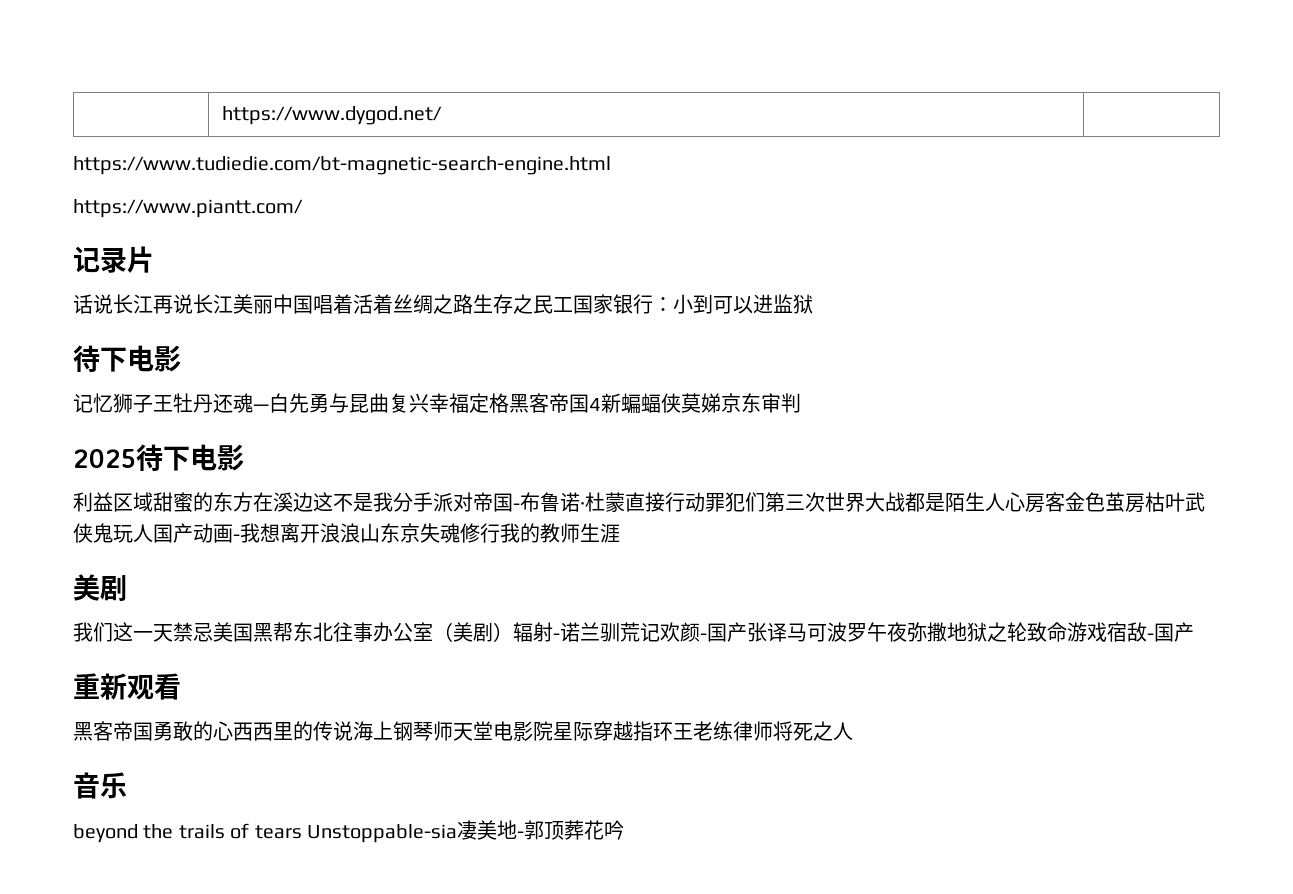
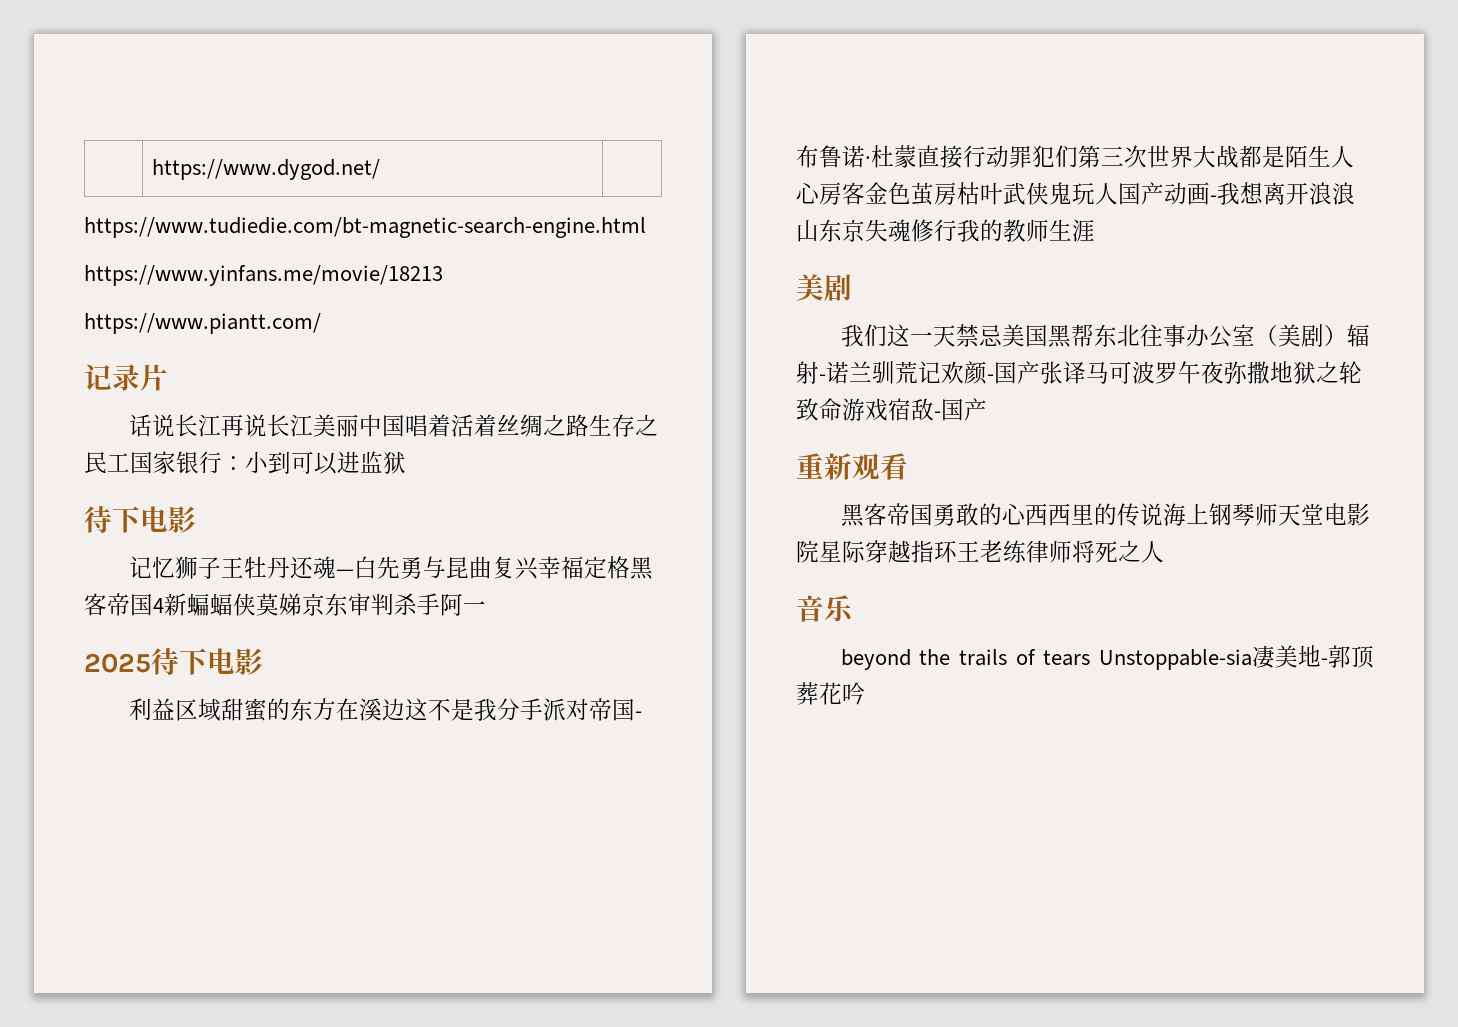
(611, 165) none -> [84,265,443,286] // https://www.yinfans.me/movie/18213
(801, 403) none -> [394,593,486,616] 杀手阿一

